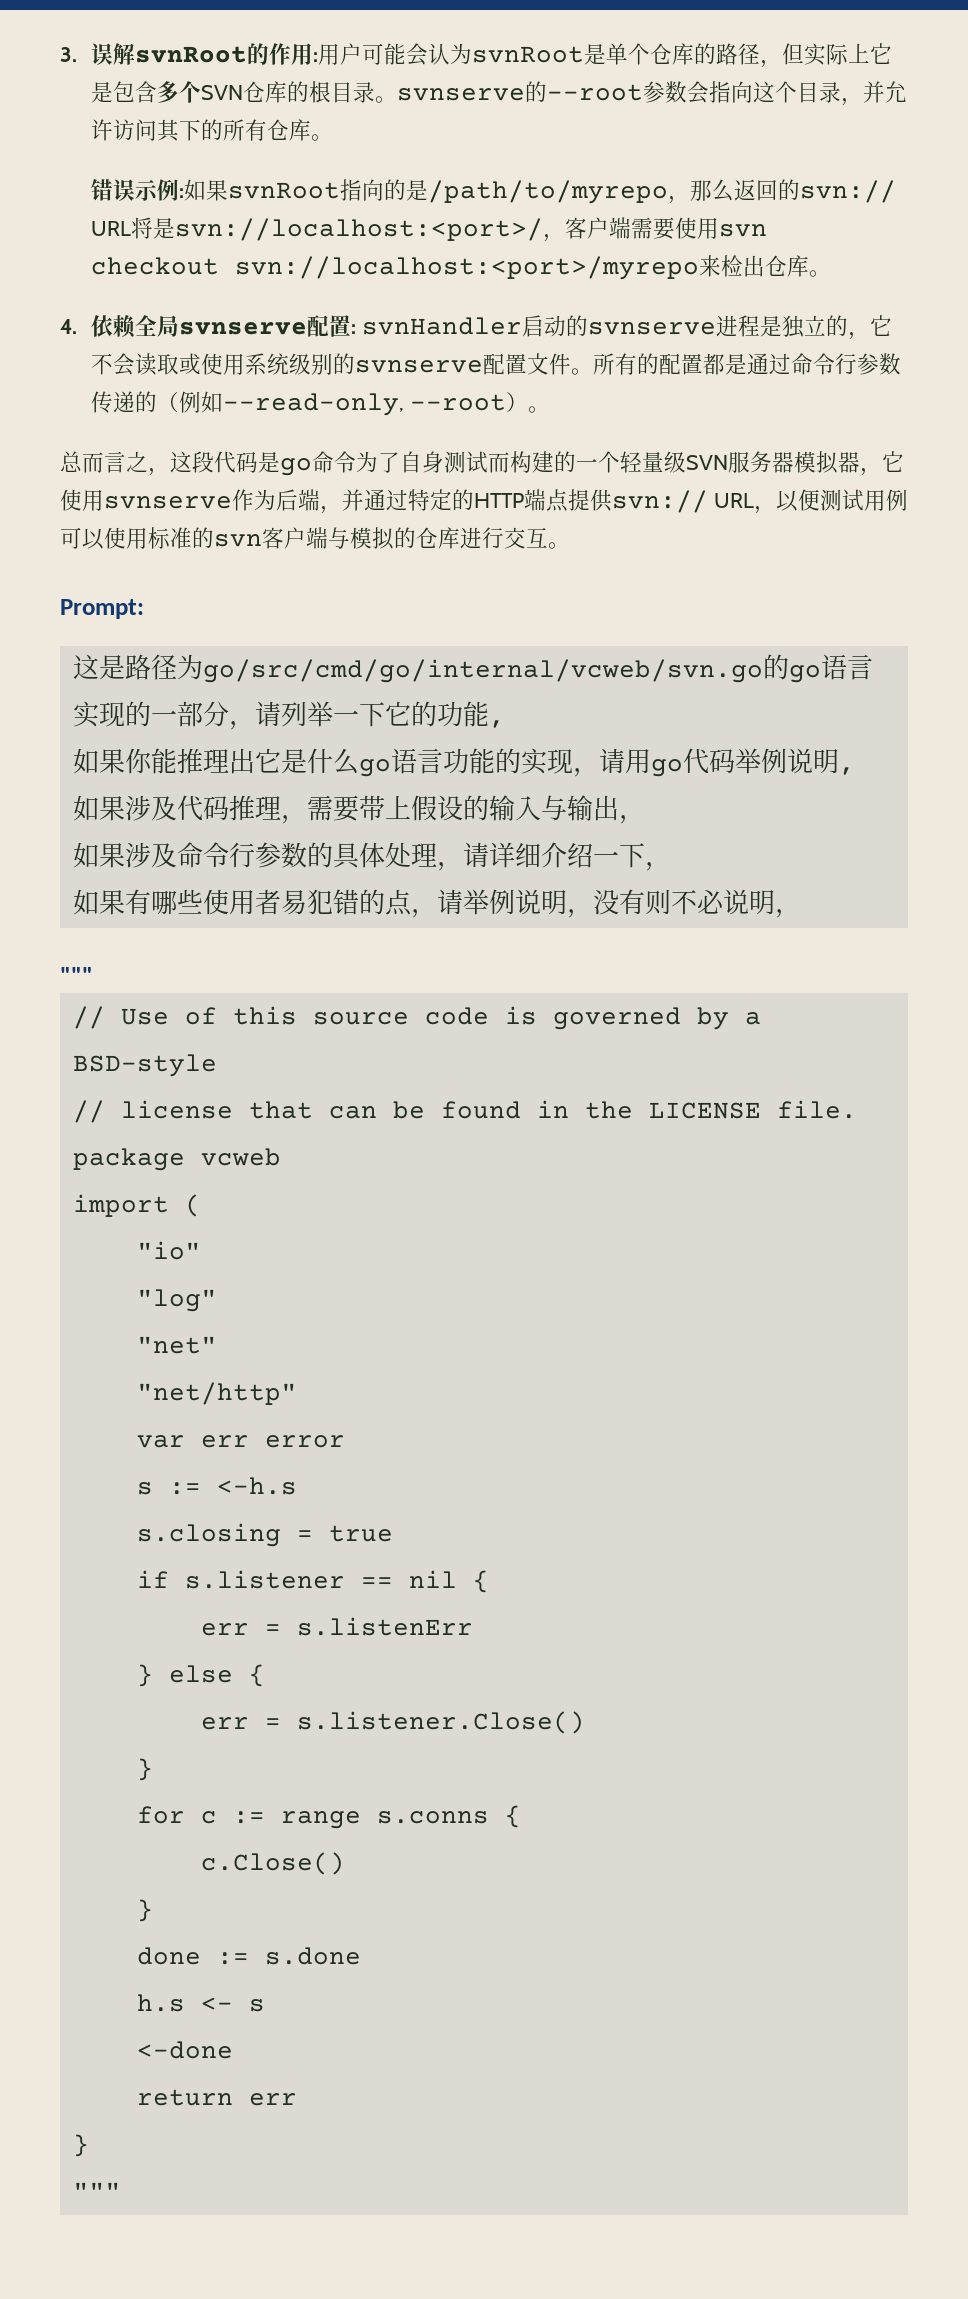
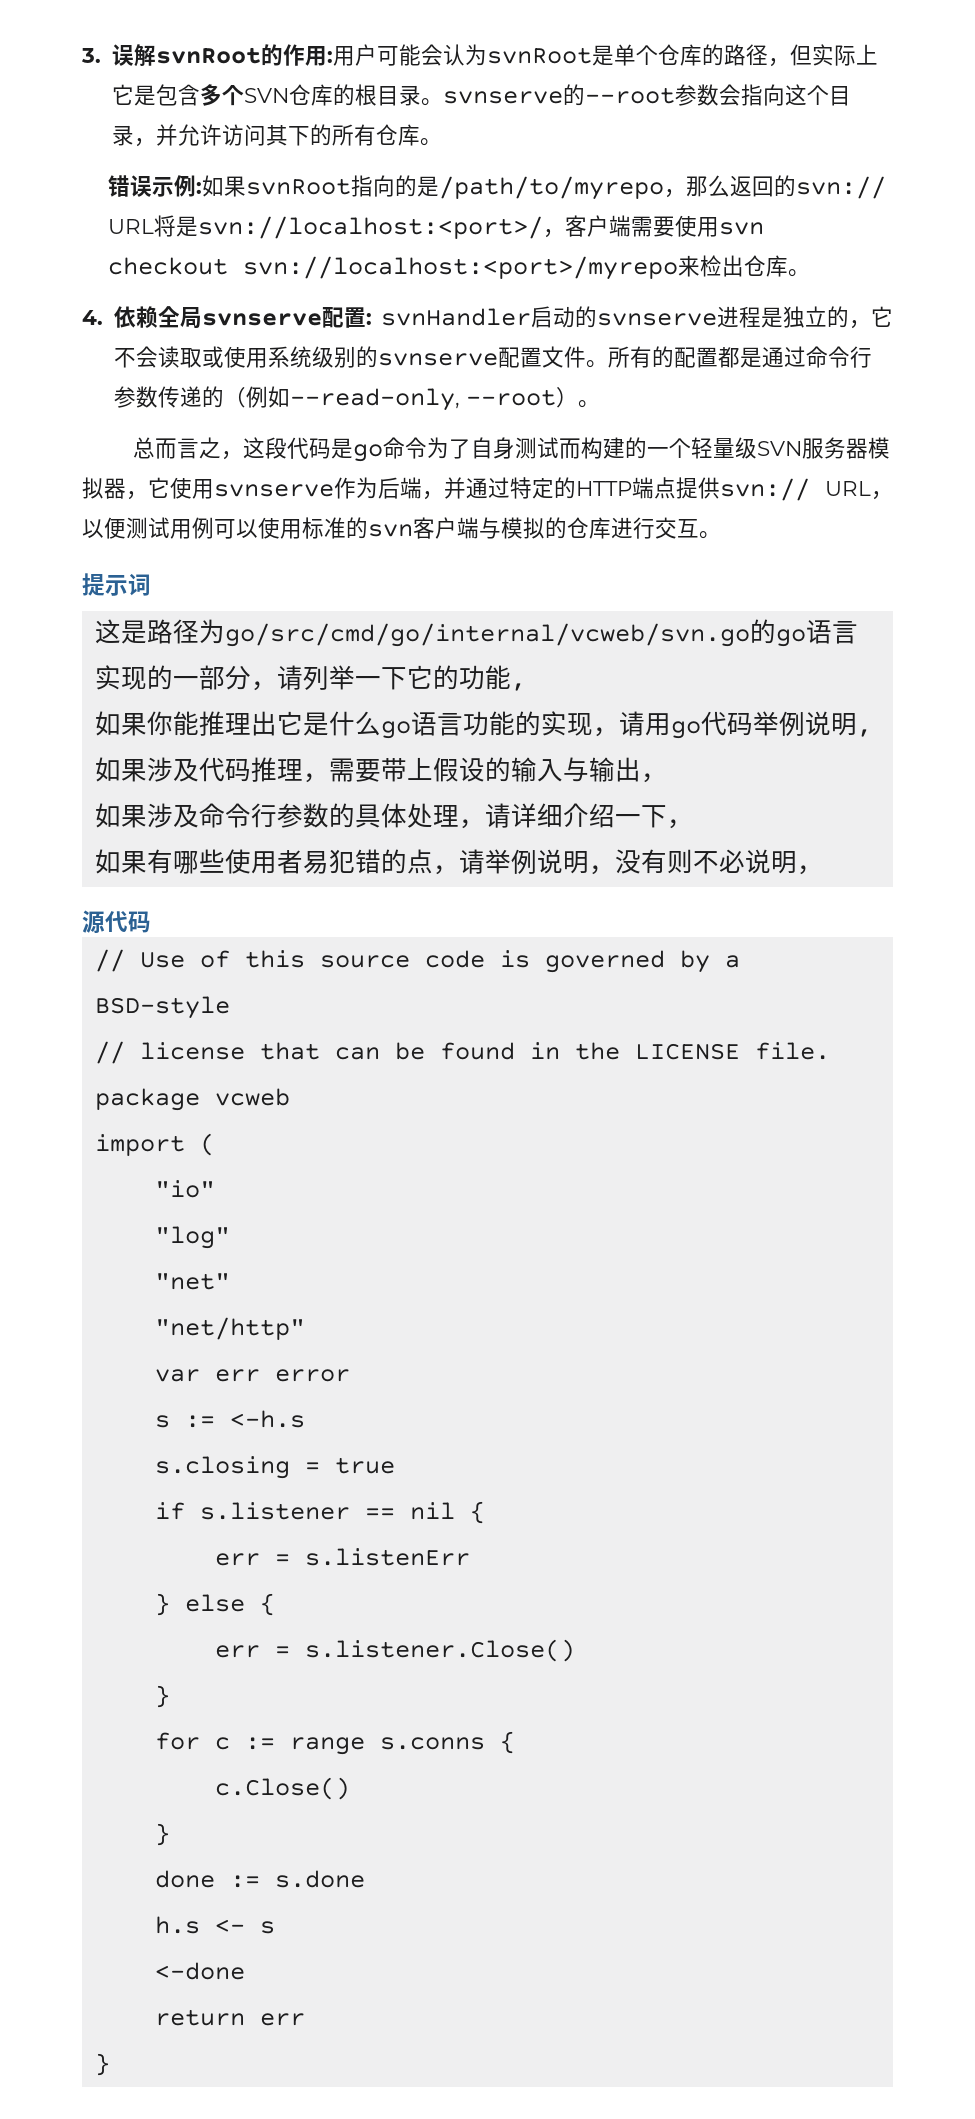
[60,599,144,619] Prompt: -> [82,573,151,596] 提示词
[60,967,93,984] """ -> [82,910,151,934] 源代码
[72,2182,121,2199] // """ -> (110, 2064) none

